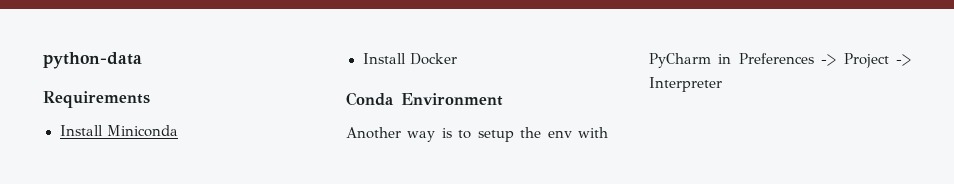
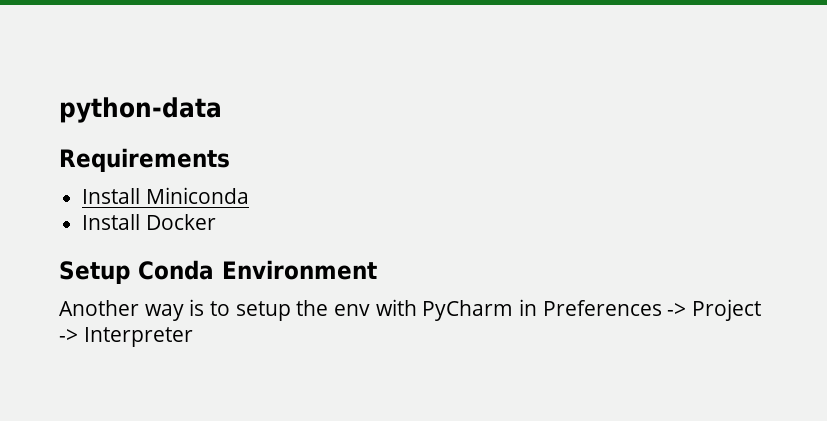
(457, 59) none -> [59,261,130,284] Setup

